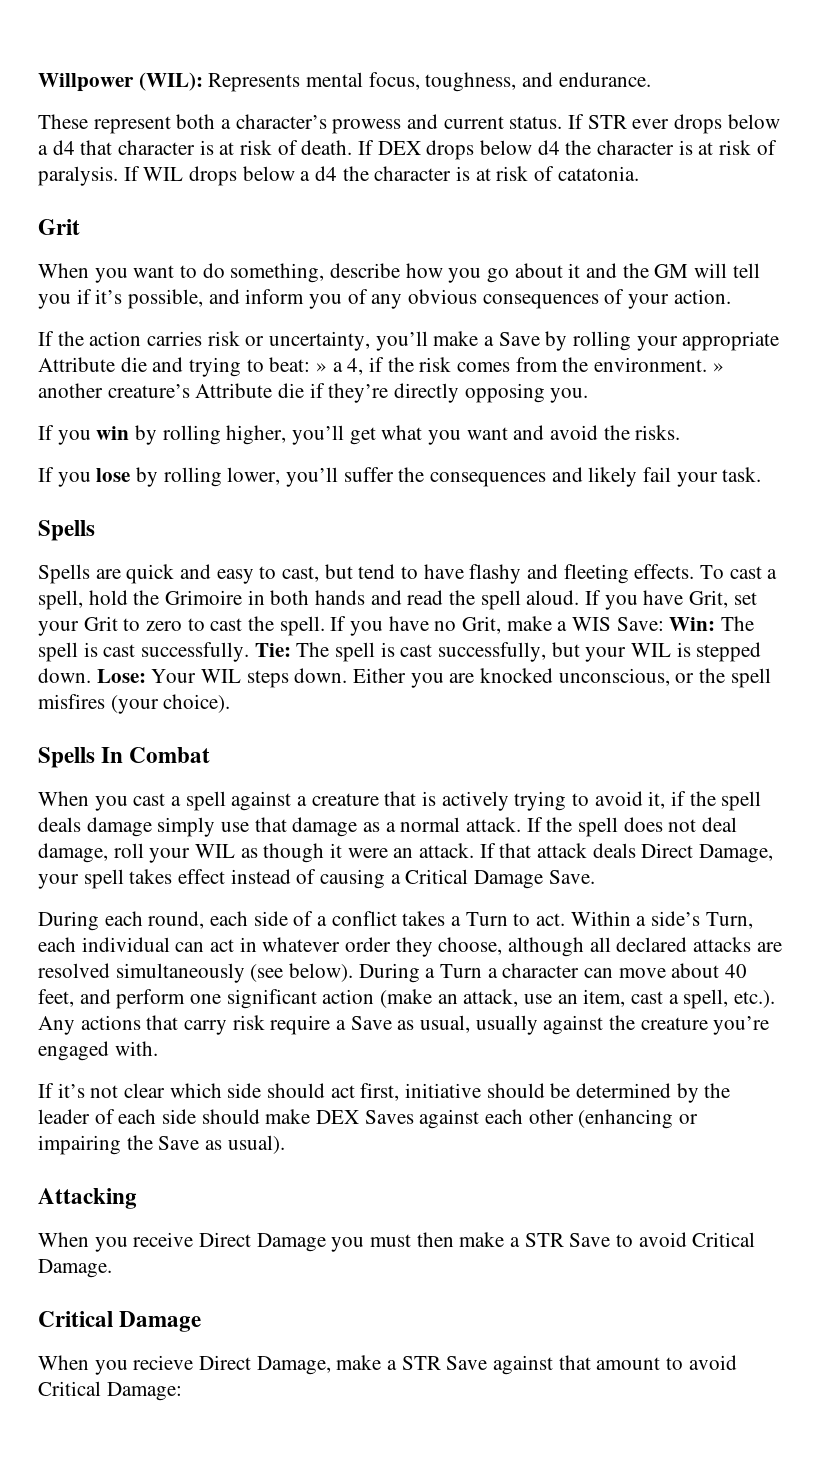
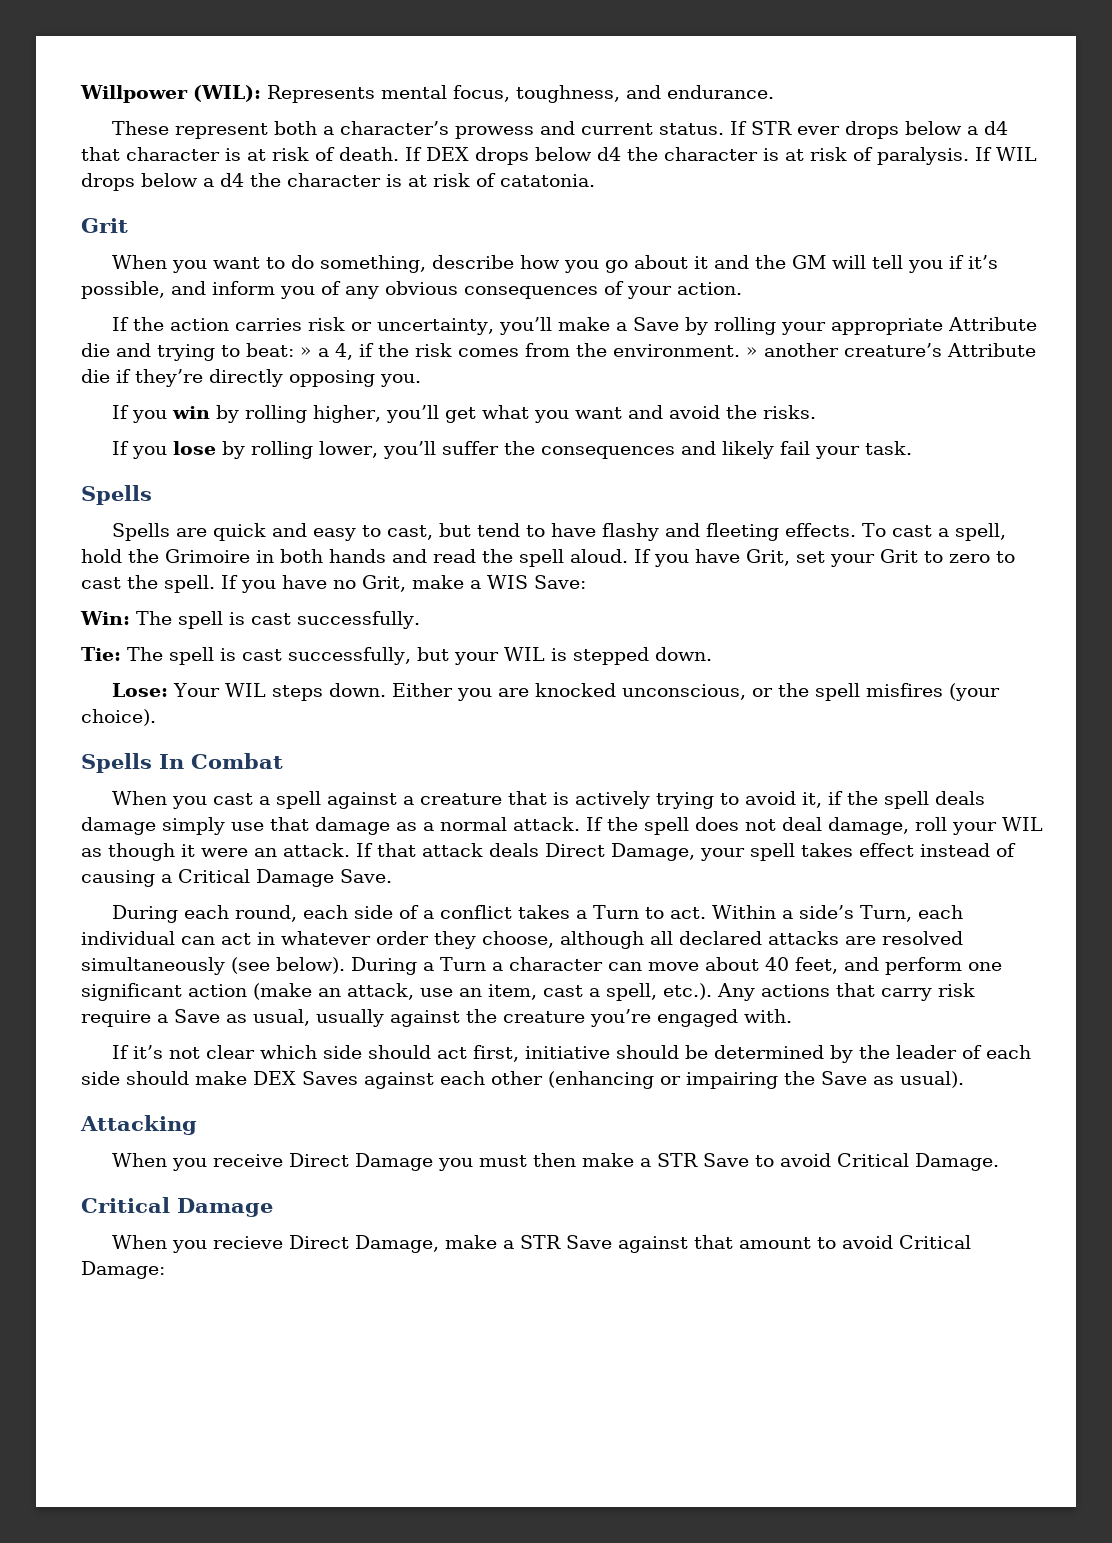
(664, 624) none -> (586, 582) //
(250, 652) none -> (420, 620) //
(91, 675) none -> (712, 654) //

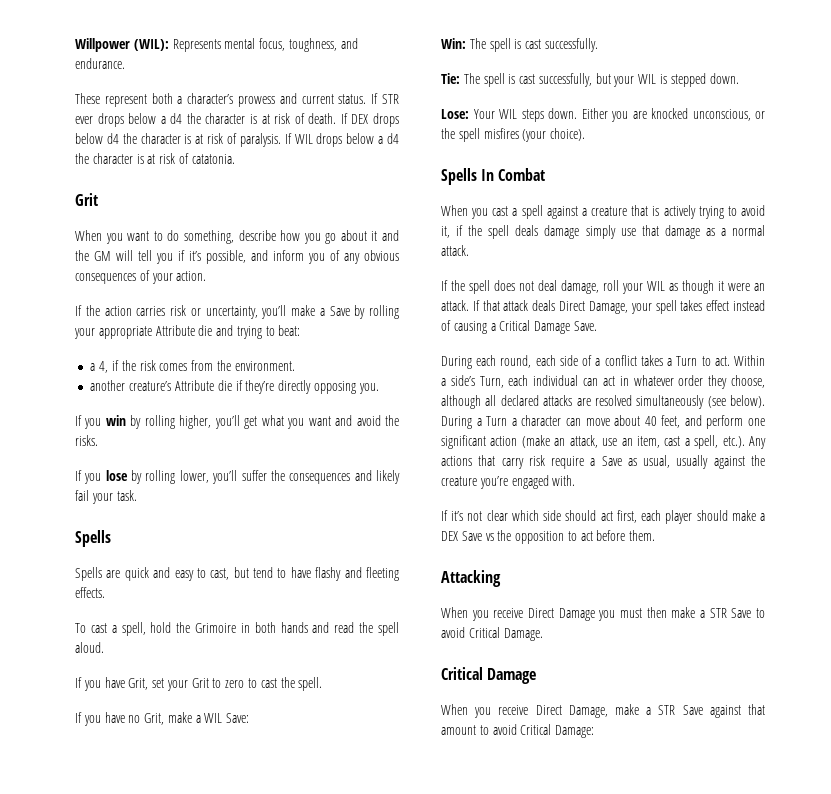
[81,147,120,161] that -> [186,113,201,124] the
[300,347,312,357] » -> (301, 330) //
[746,347,758,357] » -> (295, 366) //
(857, 530) none -> (105, 592) //
(628, 556) none -> (104, 647) //
(215, 584) none -> (323, 684) //
[487,575,528,589] WIS -> [204,713,223,723] WIL
(580, 824) none -> (469, 250) //
[525,1045,1032,1063] [81,1071,964,1089] initiative should be determined by the leader of each side should make DEX Saves against each other (enhancing or impairing the Save as usual). -> [641,510,765,524] [441,530,656,544] each player should make a DEX Save vs the opposition to act before them.
[213,1236,284,1249] recieve -> [498,705,529,715] receive

